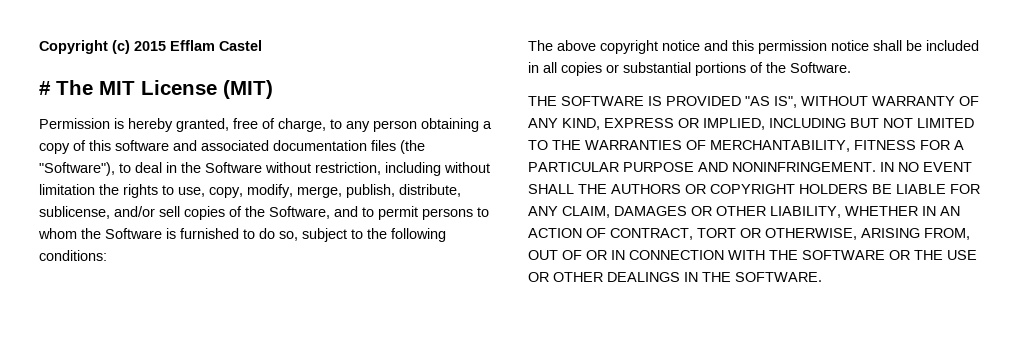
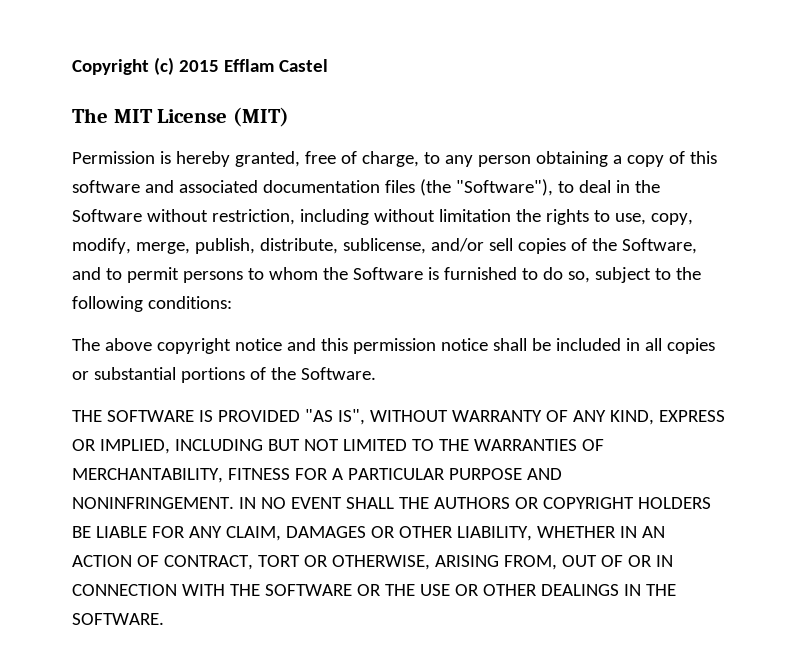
[39,81,51,95] # -> (328, 65) none

